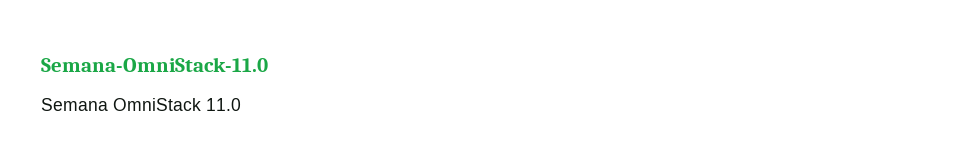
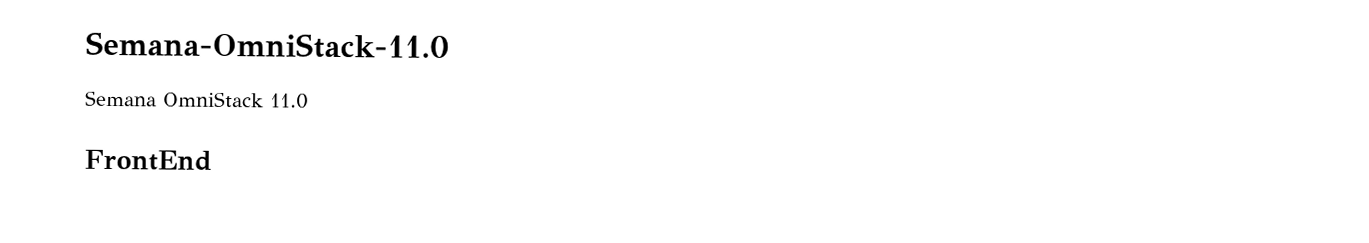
(241, 104) none -> [84,149,212,171] // FrontEnd

